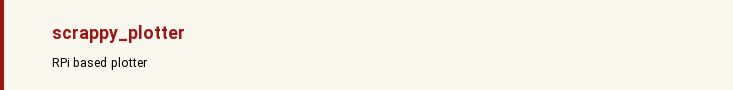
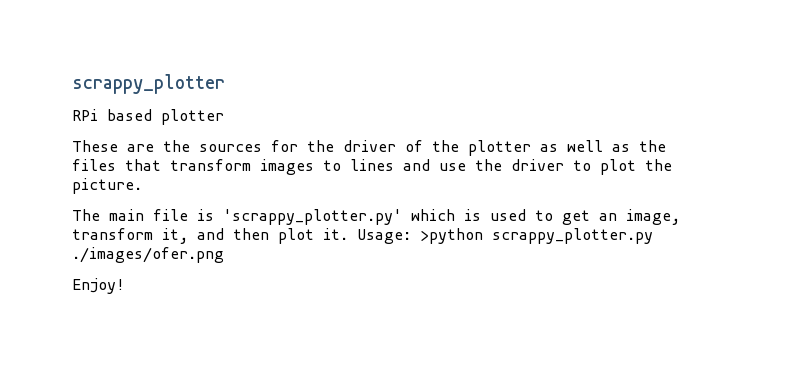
(148, 63) none -> [72,140,666,156] [72,159,672,175] [72,178,142,194] [72,209,680,225] [72,228,653,244] [72,247,224,263] [72,278,125,294] // These are the sources for the driver of the plotter as well as the files that transform images to lines and use the driver to plot the picture. // The main file is 'scrappy_plotter.py' which is used to get an image, transform it, and then plot it. Usage: >python scrappy_plotter.py ./images/ofer.png // Enjoy!

